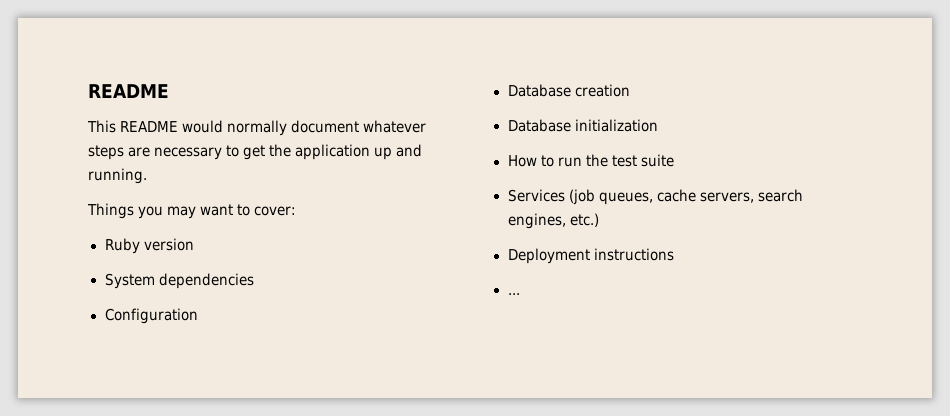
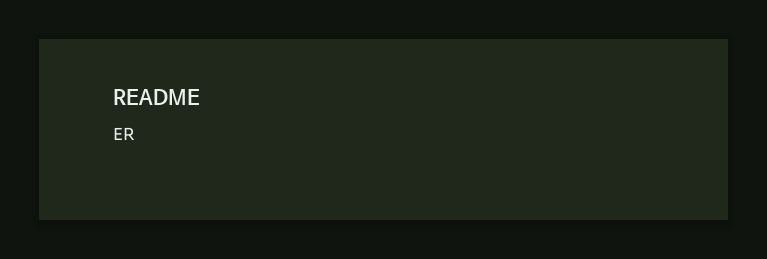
[87,120,427,136] [88,144,423,160] [88,168,147,184] [87,203,297,219] [104,238,194,254] [104,273,254,289] [104,308,198,324] [507,84,630,97] [507,119,658,132] [507,154,674,167] [507,189,803,205] [507,213,599,229] [507,248,674,264] [507,293,520,295] This README would normally document whatever steps are necessary to get the application up and running. // Things you may want to cover: // Ruby version // System dependencies // Configuration // Database creation // Database initialization // How to run the test suite // Services (job queues, cache servers, search engines, etc.) // Deployment instructions // ... -> [113,127,135,140] ER

